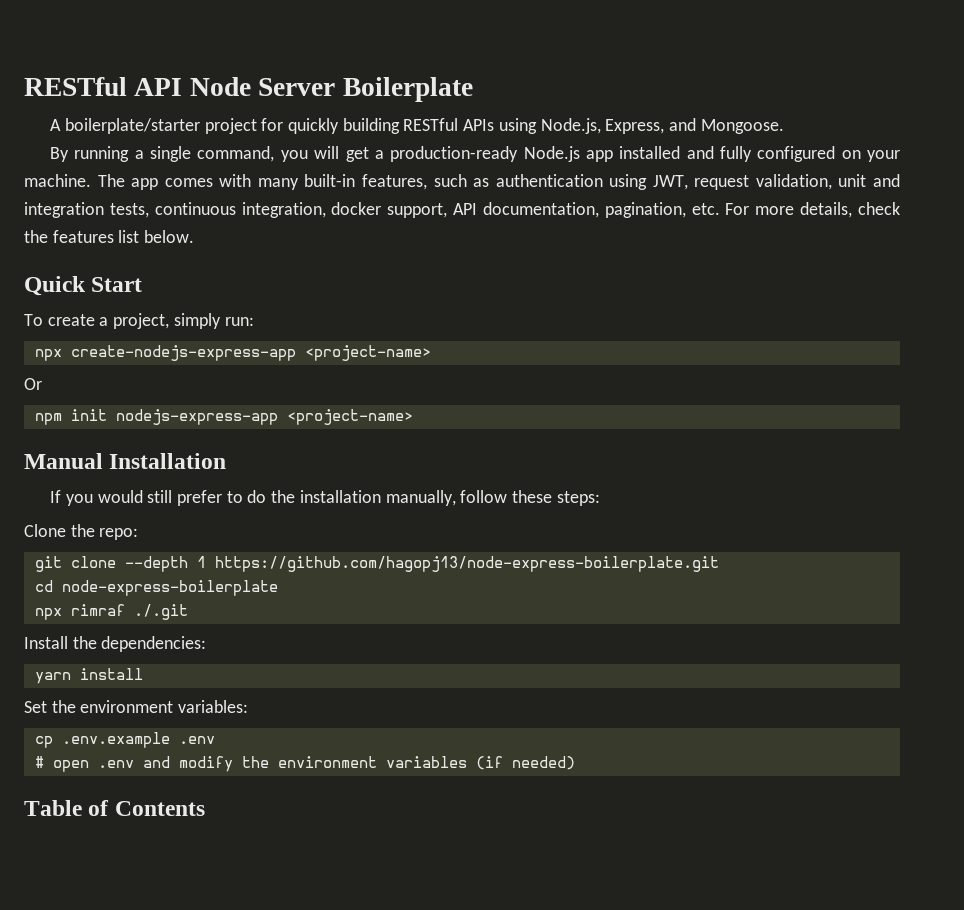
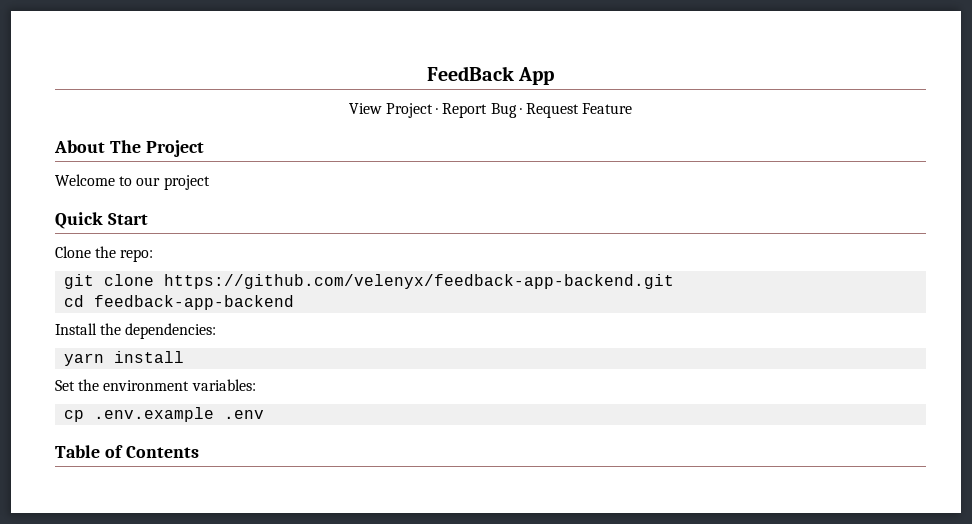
[24,77,473,102] [50,118,784,134] [50,146,901,162] [24,174,900,190] [24,202,900,218] [24,230,195,243] [24,276,143,296] [24,313,254,329] [34,345,431,361] [24,378,42,390] [34,409,413,425] [24,453,227,469] [50,490,600,506] RESTful API Node Server Boilerplate // A boilerplate/starter project for quickly building RESTful APIs using Node.js, Express, and Mongoose. // By running a single command, you will get a production-ready Node.js app installed and fully configured on your machine. The app comes with many built-in features, such as authentication using JWT, request validation, unit and integration tests, continuous integration, docker support, API documentation, pagination, etc. For more details, check the features list below. // Quick Start // To create a project, simply run: // npx create-nodejs-express-app <project-name> // Or // npm init nodejs-express-app <project-name> // Manual Installation // If you would still prefer to do the installation manually, follow these steps: -> [426,66,555,85] [348,103,633,118] [54,140,204,157] [55,174,210,190] [55,212,148,229] FeedBack App // View Project · Report Bug · Request Feature // About The Project // Welcome to our project // Quick Start
[124,556,719,572] [34,580,278,596] [34,604,188,620] --depth 1 https://github.com/hagopj13/node-express-boilerplate.git // cd node-express-boilerplate // npx rimraf ./.git -> [164,274,675,289] [64,295,295,310] https://github.com/velenyx/feedback-app-backend.git // cd feedback-app-backend
[34,756,575,772] // # open .env and modify the environment variables (if needed) -> (265, 414) none

